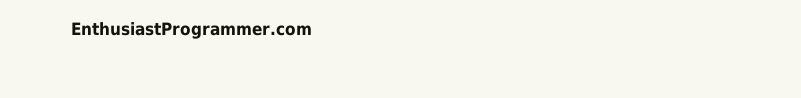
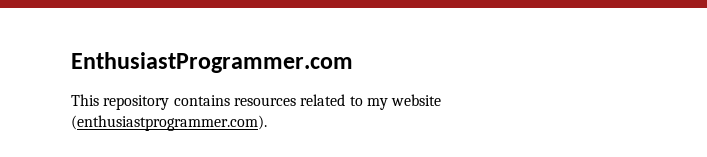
(312, 30) none -> [71,94,442,110] [71,115,267,131] // This repository contains resources related to my website (enthusiastprogrammer.com).

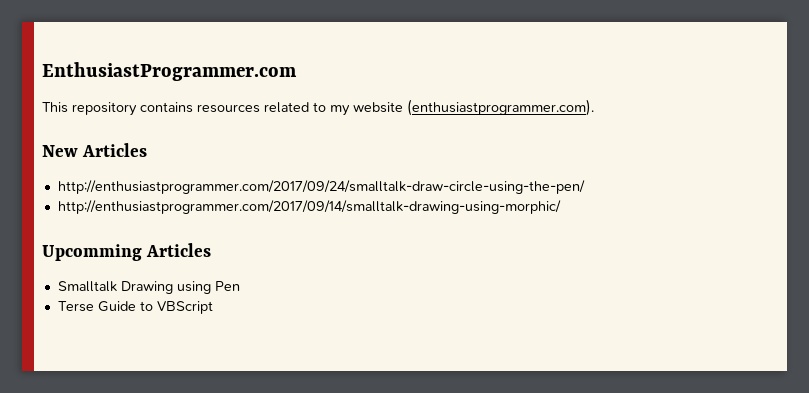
(267, 123) none -> [42,143,148,157] [57,180,585,194] [57,200,561,214] [42,243,212,261] [57,281,240,294] [57,301,213,314] // New Articles // http://enthusiastprogrammer.com/2017/09/24/smalltalk-draw-circle-using-the-pen/ // http://enthusiastprogrammer.com/2017/09/14/smalltalk-drawing-using-morphic/ // Upcomming Articles // Smalltalk Drawing using Pen // Terse Guide to VBScript

